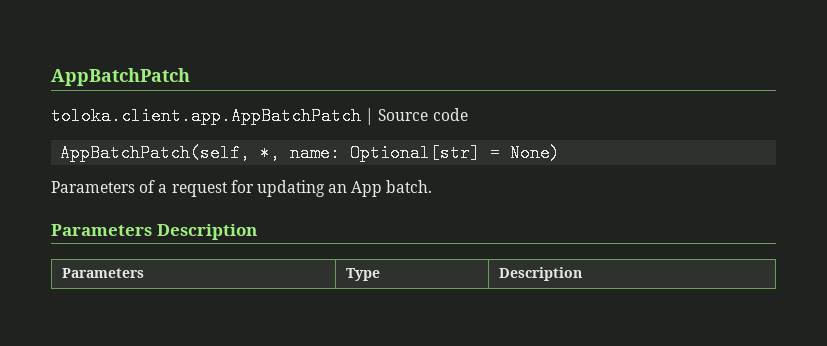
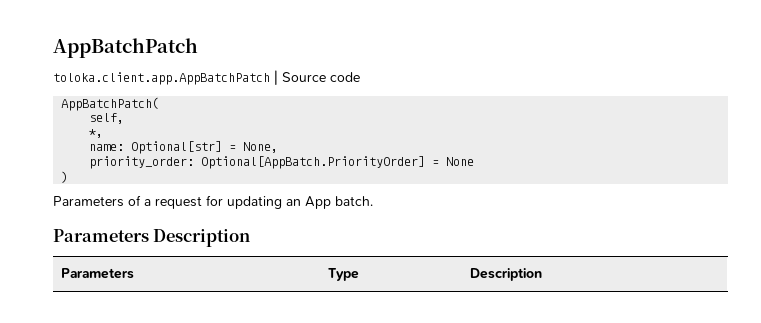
[60,144,251,162] AppBatchPatch(self, -> [61,97,160,111] [89,113,125,124] AppBatchPatch( // self, //
(281, 153) none -> (104, 133) //
[510,144,561,162] None) -> [243,142,279,153] [89,156,475,169] [61,171,69,183] None, // priority_order: Optional[AppBatch.PriorityOrder] = None // )

